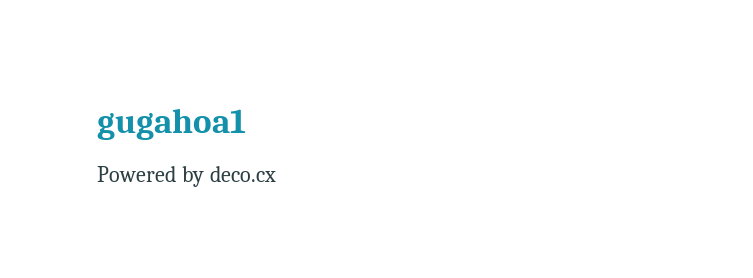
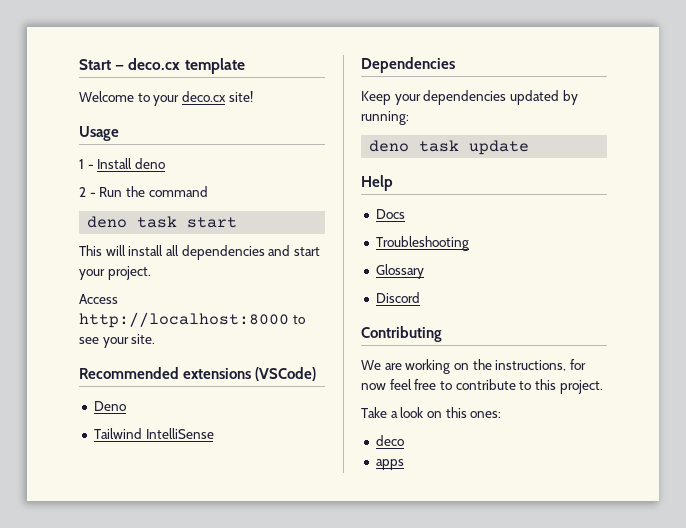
[97,108,246,140] [97,166,276,187] gugahoa1 // Powered by deco.cx -> [79,58,245,74] [79,91,253,106] [79,126,119,141] [79,158,165,169] [79,186,208,197] [87,216,238,228] [79,245,320,260] [79,266,151,280] [79,294,118,304] [79,312,305,328] [79,334,156,348] [79,367,317,381] [93,401,126,411] [93,428,214,439] [361,57,455,73] [361,90,578,105] [361,111,409,125] [369,140,530,155] [361,175,393,191] [375,209,405,219] [375,236,469,251] [375,264,424,279] [375,292,420,303] [361,326,442,342] [361,359,586,374] [361,379,603,394] [361,407,502,418] [375,435,404,446] [375,459,404,470] Start — deco.cx template // Welcome to your deco.cx site! // Usage // 1 - Install deno // 2 - Run the command // deno task start // This will install all dependencies and start your project. // Access http://localhost:8000 to see your site. // Recommended extensions (VSCode) // Deno // Tailwind IntelliSense // Dependencies // Keep your dependencies updated by running: // deno task update // Help // Docs // Troubleshooting // Glossary // Discord // Contributing // We are working on the instructions, for now feel free to contribute to this project. // Take a look on this ones: // deco // apps

